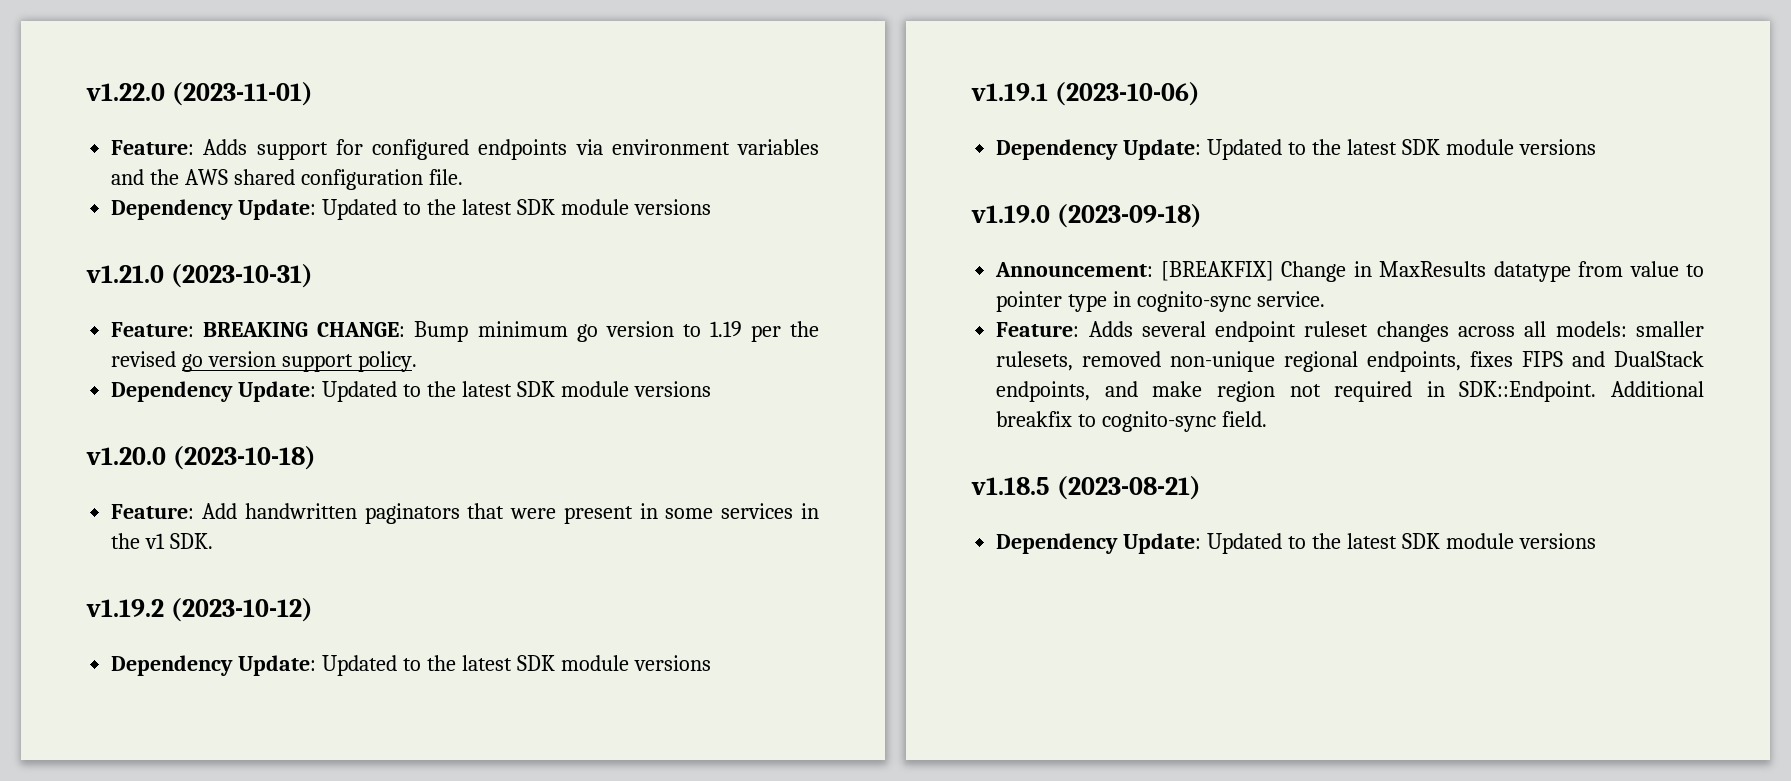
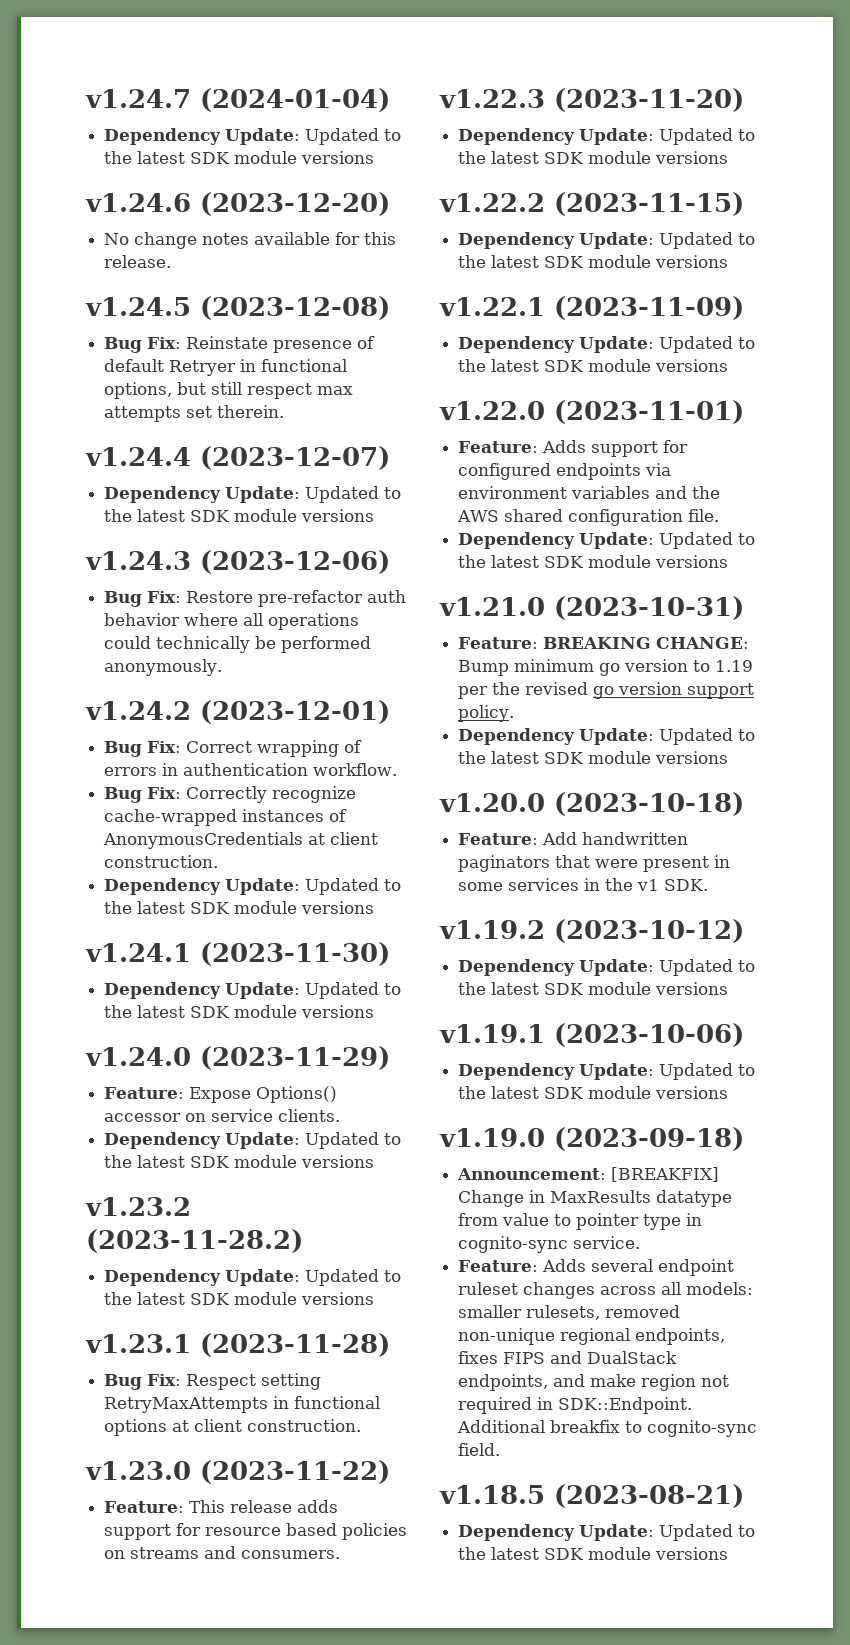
(86, 92) none -> [85,88,390,112] [104,128,402,145] [104,151,375,164] [85,192,390,216] [104,232,397,249] [104,255,172,268] [85,296,390,320] [104,336,376,353] [104,359,348,376] [104,382,354,399] [104,405,285,422] [85,446,390,470] [104,486,402,503] [104,509,375,522] [85,550,390,574] [104,590,407,607] [104,613,360,630] [104,636,372,653] [104,659,223,676] [85,700,390,724] [104,740,363,757] [104,763,398,776] [104,786,357,803] [104,809,348,826] [103,832,379,849] [104,855,219,868] [104,878,402,895] [104,901,375,914] [85,942,390,966] [104,982,402,999] [104,1005,375,1018] [85,1046,390,1070] [104,1086,338,1103] [104,1109,341,1122] [104,1132,402,1149] [104,1155,375,1168] [85,1197,191,1216] [86,1229,303,1253] [104,1269,402,1286] [104,1292,375,1305] [85,1333,390,1357] [104,1373,322,1390] [104,1396,381,1413] [104,1419,362,1436] [85,1460,390,1484] [104,1500,339,1513] [104,1523,408,1540] [104,1546,341,1559] [439,88,744,112] [458,128,756,145] [458,151,729,164] [439,192,744,216] [458,232,756,249] [458,255,729,268] [439,296,744,320] [458,336,756,353] [458,359,729,372] v1.24.7 (2024-01-04) // Dependency Update: Updated to the latest SDK module versions // v1.24.6 (2023-12-20) // No change notes available for this release. // v1.24.5 (2023-12-08) // Bug Fix: Reinstate presence of default Retryer in functional options, but still respect max attempts set therein. // v1.24.4 (2023-12-07) // Dependency Update: Updated to the latest SDK module versions // v1.24.3 (2023-12-06) // Bug Fix: Restore pre-refactor auth behavior where all operations could technically be performed anonymously. // v1.24.2 (2023-12-01) // Bug Fix: Correct wrapping of errors in authentication workflow. // Bug Fix: Correctly recognize cache-wrapped instances of AnonymousCredentials at client construction. // Dependency Update: Updated to the latest SDK module versions // v1.24.1 (2023-11-30) // Dependency Update: Updated to the latest SDK module versions // v1.24.0 (2023-11-29) // Feature: Expose Options() accessor on service clients. // Dependency Update: Updated to the latest SDK module versions // v1.23.2 (2023-11-28.2) // Dependency Update: Updated to the latest SDK module versions // v1.23.1 (2023-11-28) // Bug Fix: Respect setting RetryMaxAttempts in functional options at client construction. // v1.23.0 (2023-11-22) // Feature: This release adds support for resource based policies on streams and consumers. // v1.22.3 (2023-11-20) // Dependency Update: Updated to the latest SDK module versions // v1.22.2 (2023-11-15) // Dependency Update: Updated to the latest SDK module versions // v1.22.1 (2023-11-09) // Dependency Update: Updated to the latest SDK module versions //

